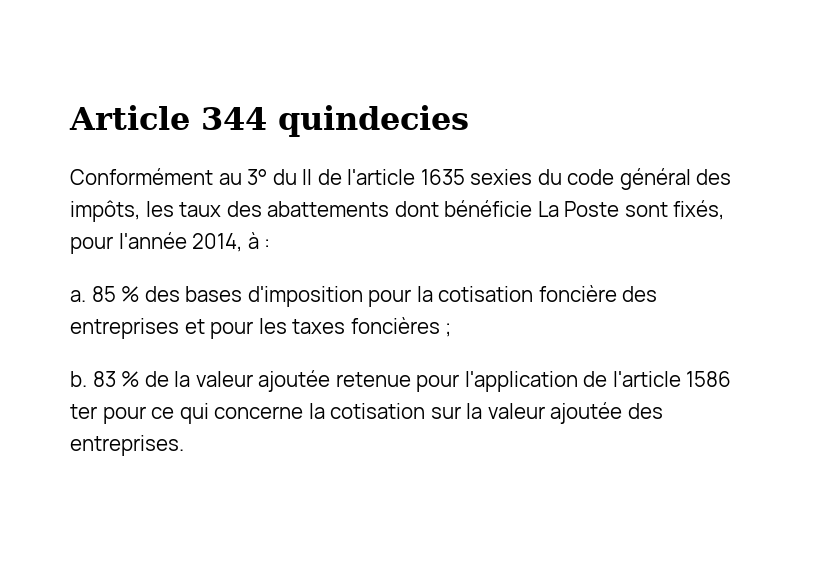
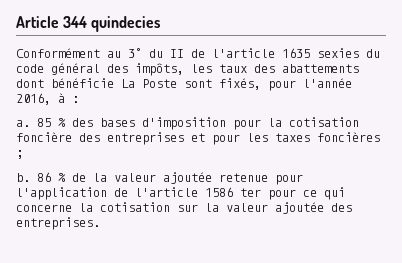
[192,233,243,252] 2014, -> [16,93,51,105] 2016,
[92,371,116,387] 83 -> [37,172,51,182] 86

